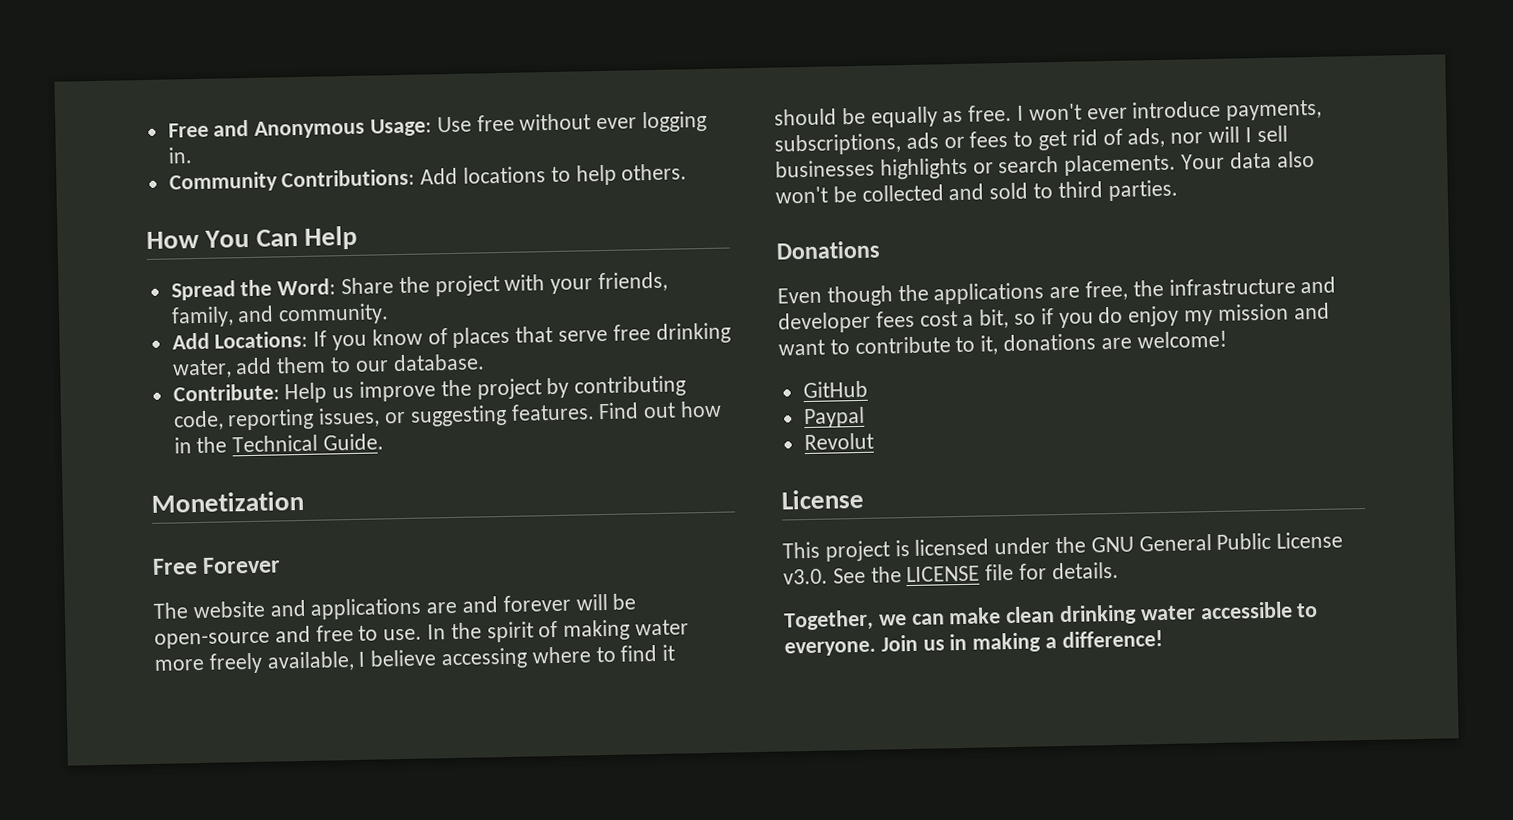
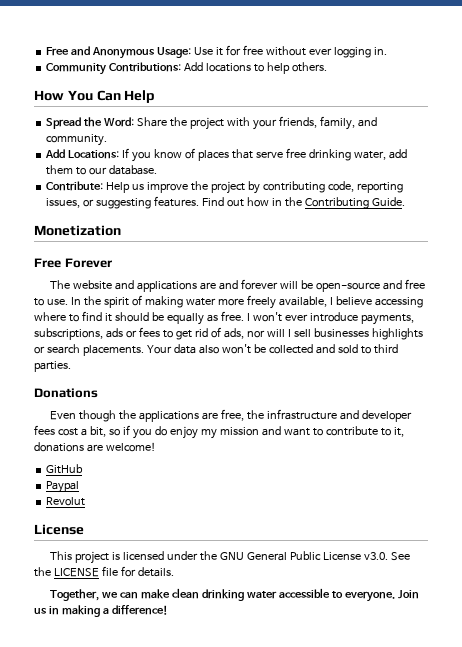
(472, 124) none -> [215,45,241,56] it for
[232,434,319,453] Technical -> [304,197,369,209] Contributing

